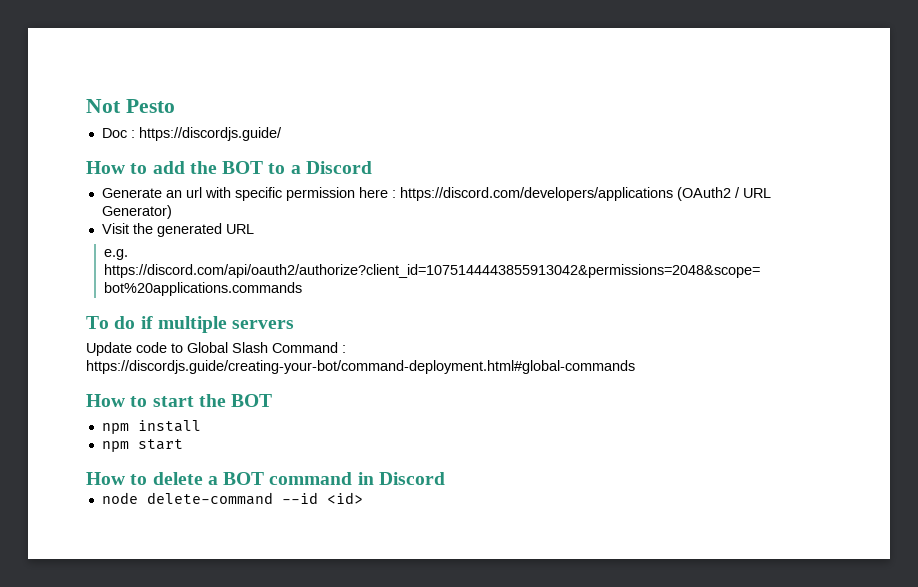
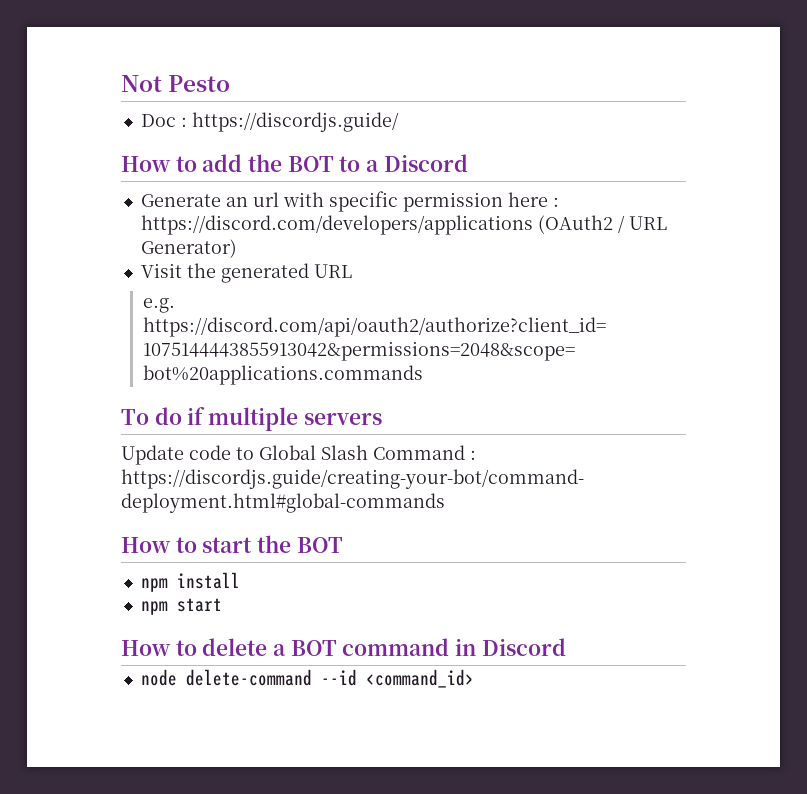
[326,492,363,504] <id> -> [365,669,474,688] <command_id>

